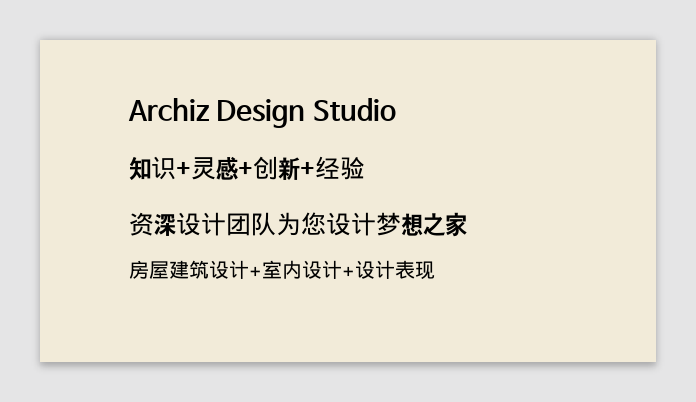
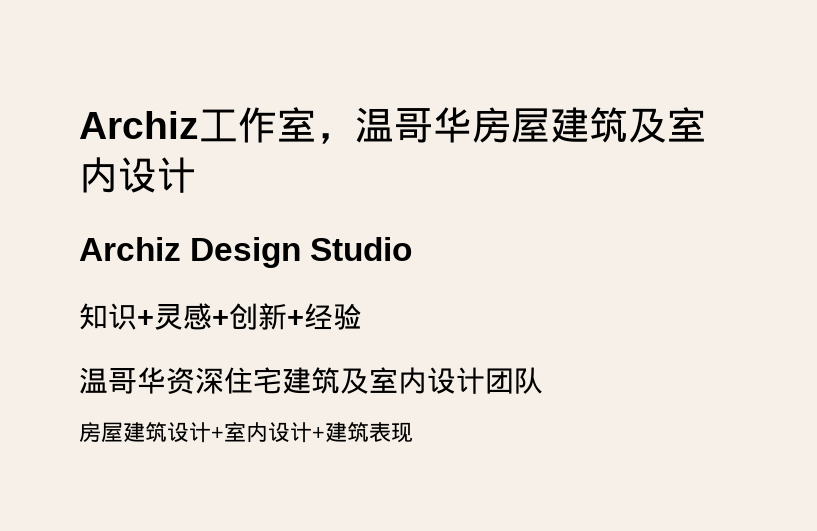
[128,98,209,121] Archiz -> [79,107,706,144] [79,157,196,193] [79,237,181,261] Archiz工作室，温哥华房屋建筑及室内设计 // Archiz
[129,212,467,237] 资深设计团队为您设计梦想之家 -> [79,367,543,394] 温哥华资深住宅建筑及室内设计团队
[355,260,395,279] 设计 -> [325,422,369,442] 建筑

